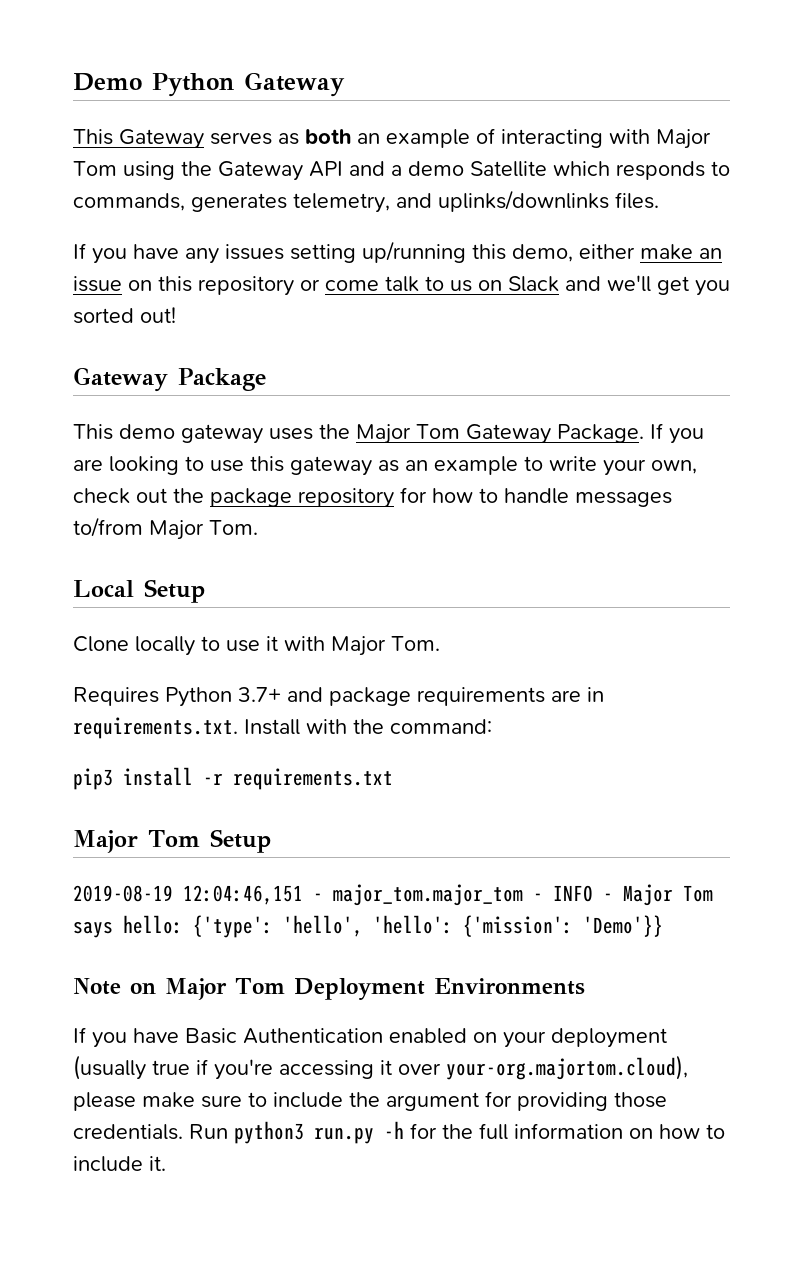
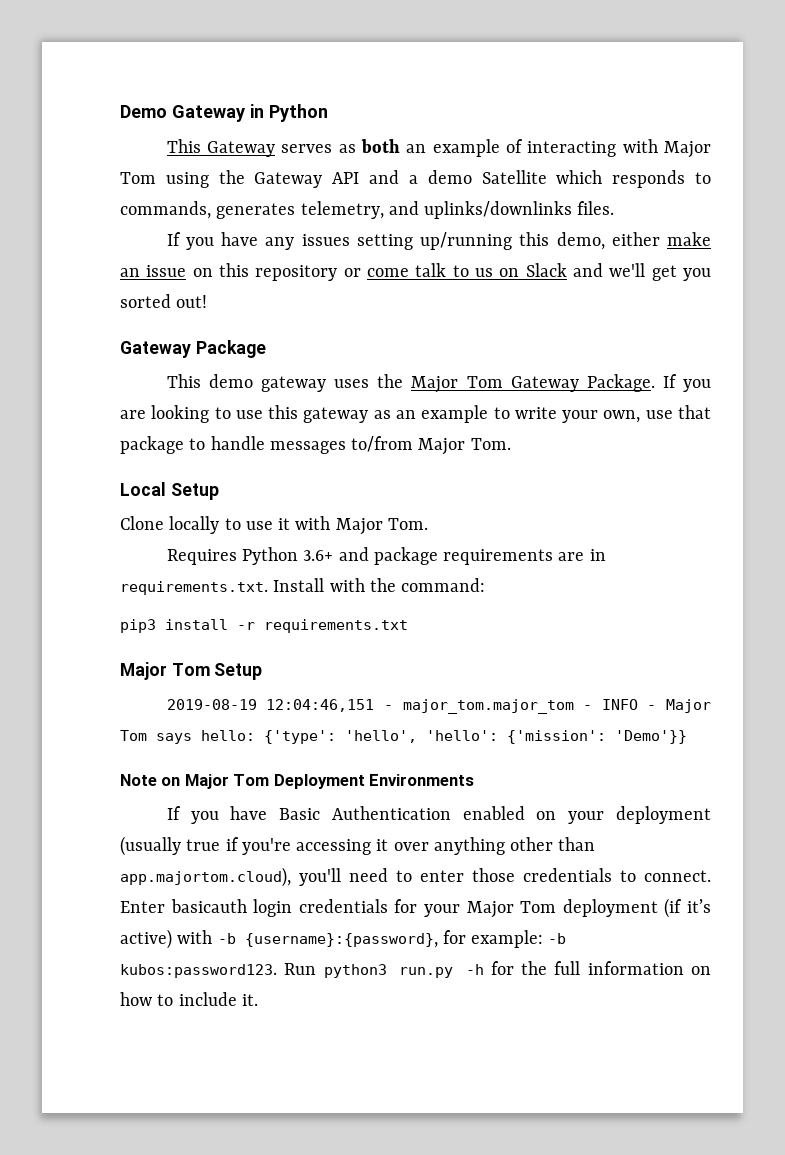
[152,72,345,97] Python Gateway -> [172,104,328,122] Gateway in Python
[73,487,473,508] check out the package repository for how -> [645,405,711,419] [120,436,184,454] use that package
[238,687,281,702] 3.7+ -> [303,550,334,561] 3.6+
[446,1055,688,1080] [73,1091,667,1111] [73,1124,183,1140] your-org.majortom.cloud), please make sure to include the argument for providing those credentials. -> [433,837,596,855] [120,867,711,887] [120,898,712,918] [120,929,567,949] [120,964,277,978] anything other than app.majortom.cloud), you'll need to enter those credentials to connect. Enter basicauth login credentials for your Major Tom deployment (if it’s active) with -b {username}:{password}, for example: -b kubos:password123.

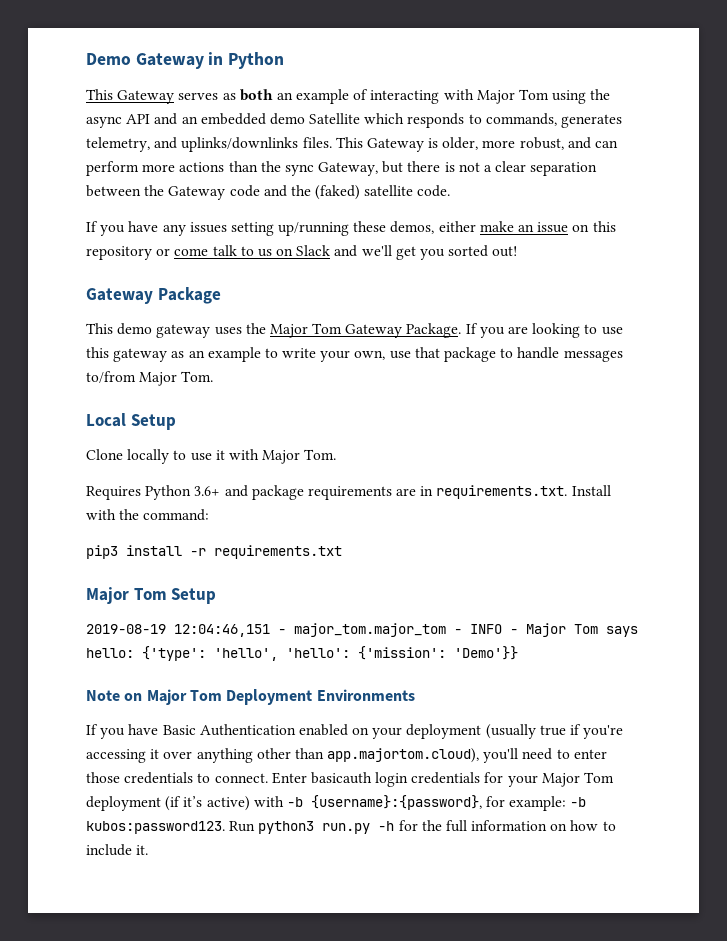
[254,172,323,188] Gateway -> [86,116,122,128] async
[408,175,418,184] a -> [181,113,266,125] an embedded
(615, 208) none -> [335,137,619,152] [86,161,598,176] [86,185,451,200] This Gateway is older, more robust, and can perform more actions than the sync Gateway, but there is not a clear separation between the Gateway code and the (faked) satellite code.
[519,232,605,250] this demo, -> [353,221,435,234] these demos,

